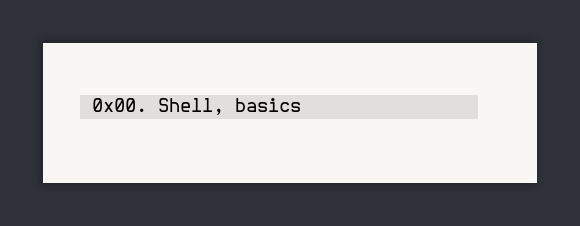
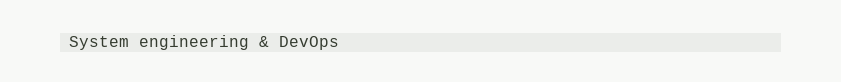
[91,98,301,115] 0x00. Shell, basics -> [68,35,339,50] System engineering & DevOps

